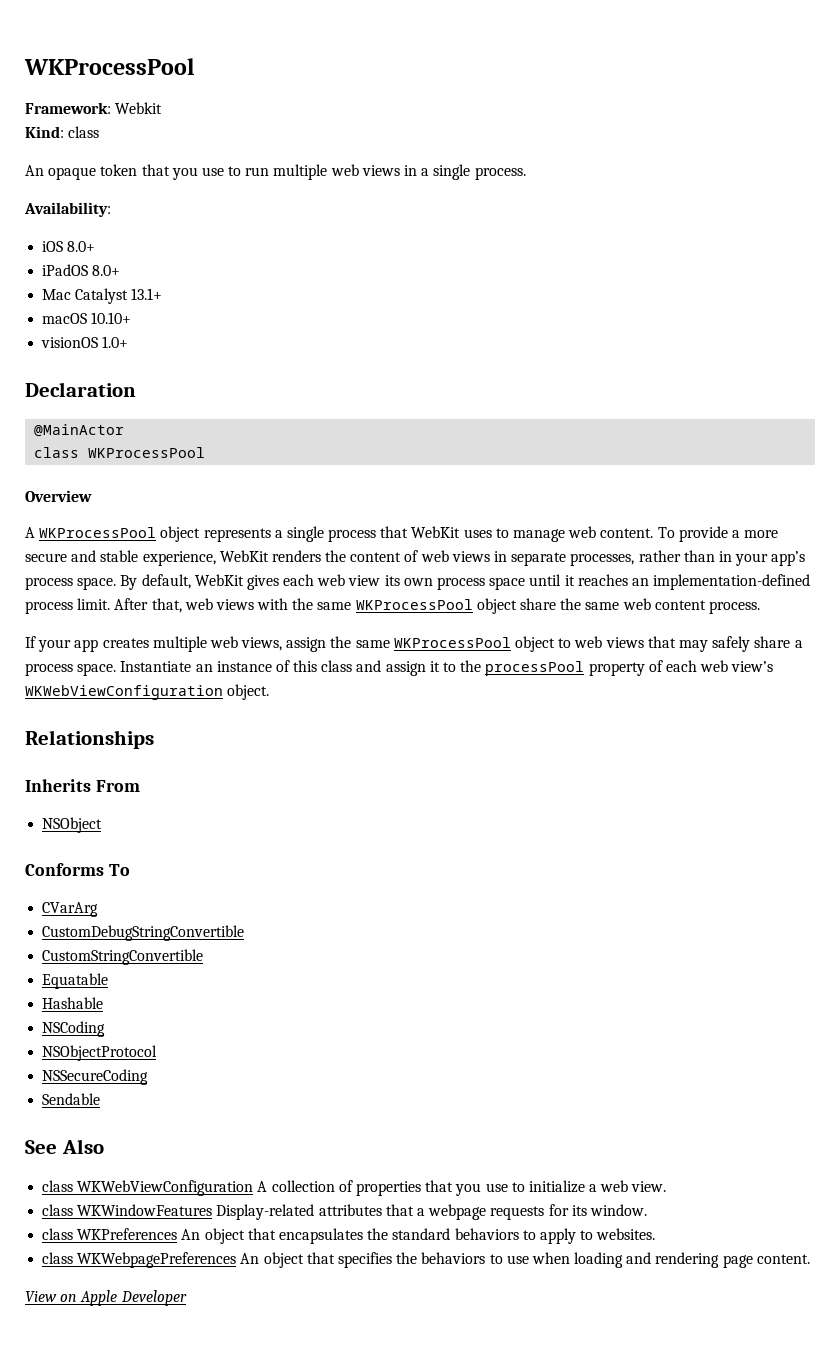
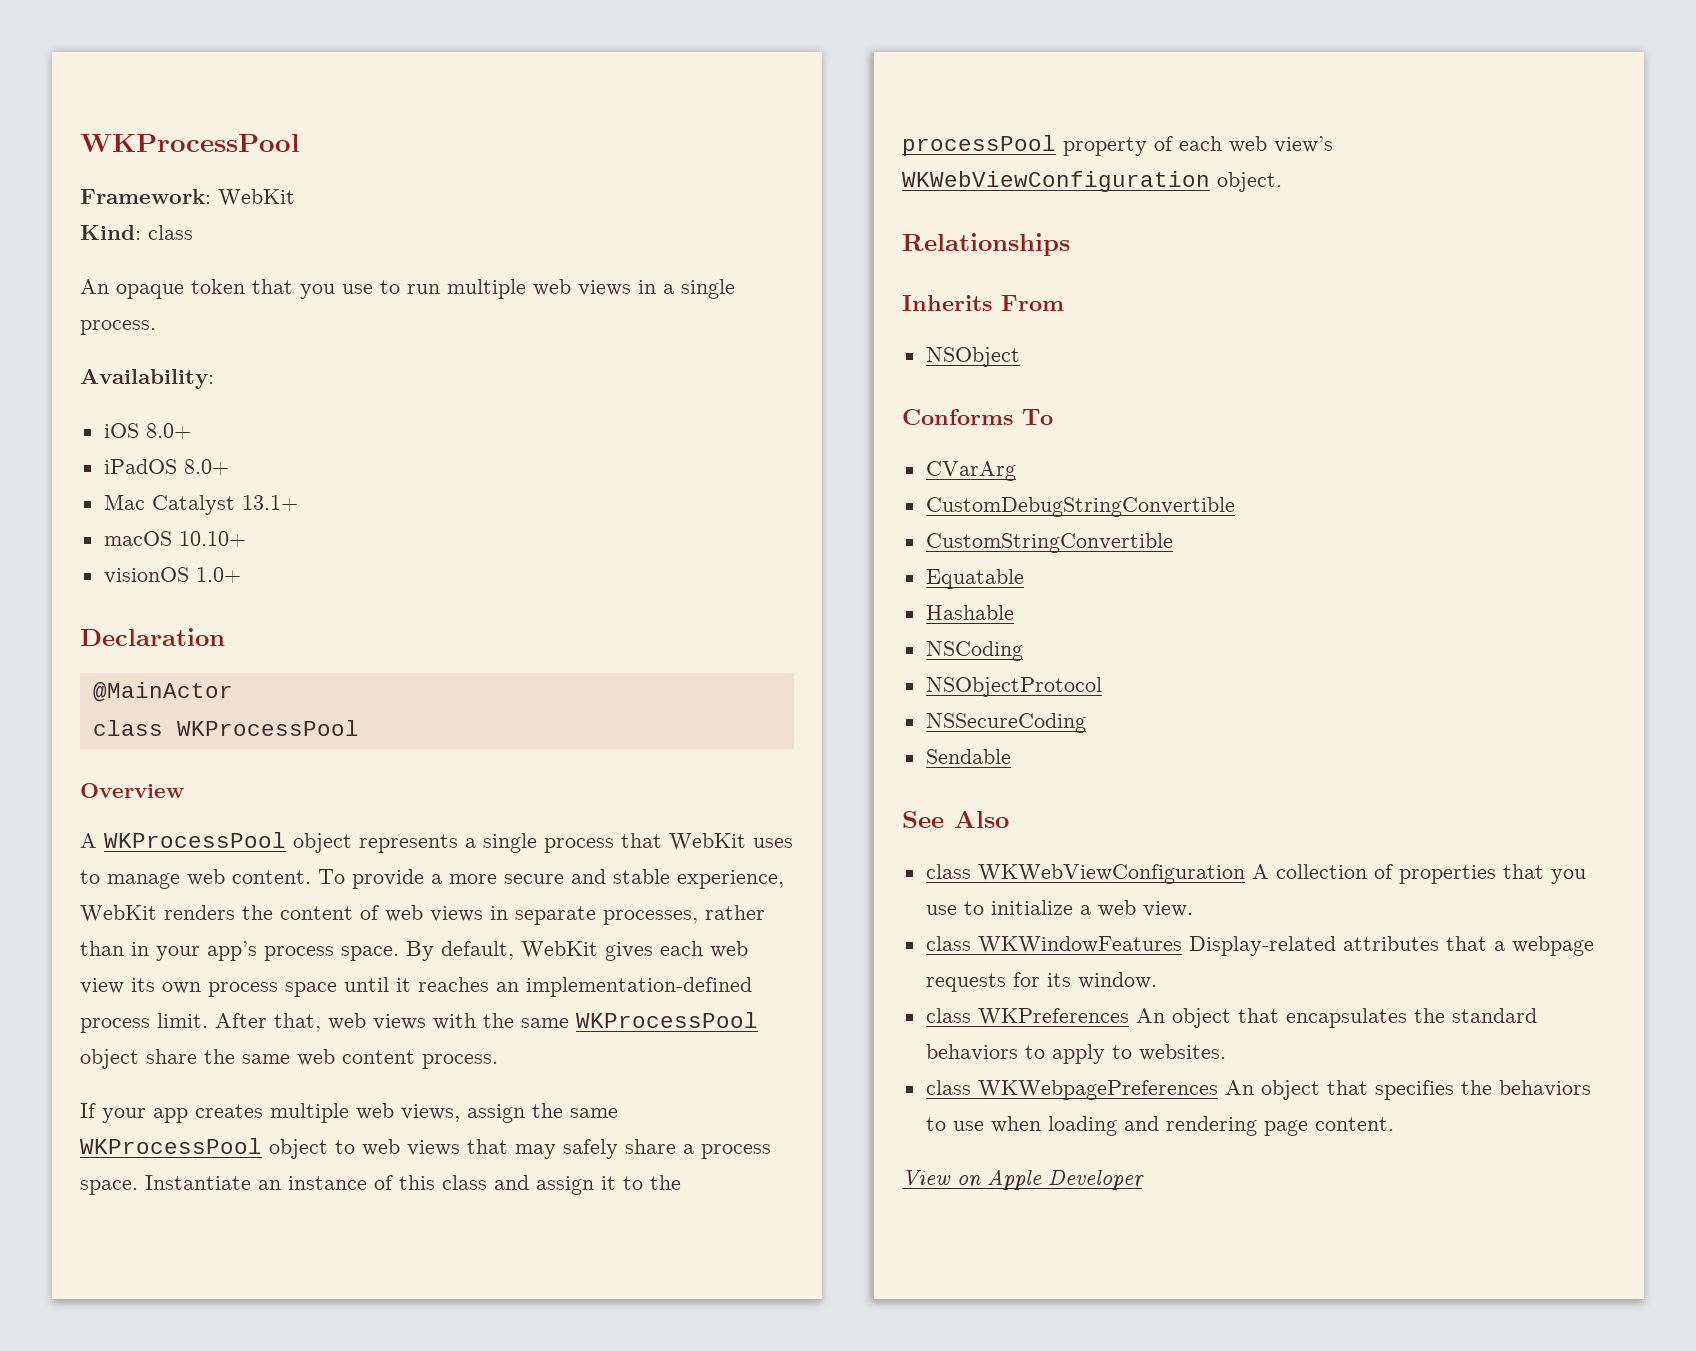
[115,102,163,114] Webkit -> [218,189,295,206] WebKit

